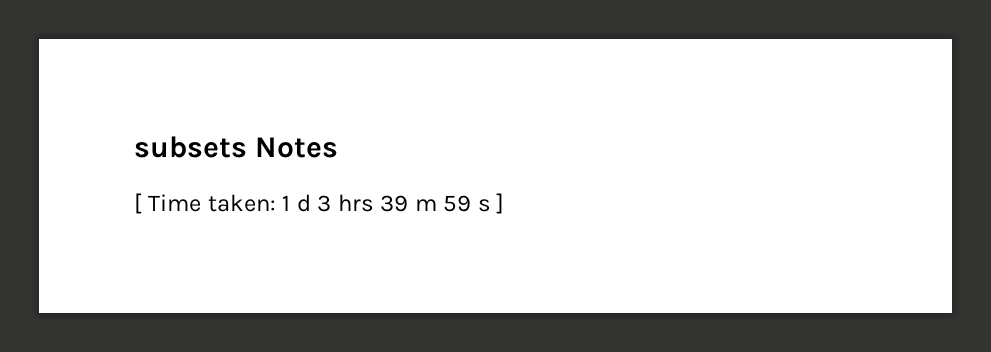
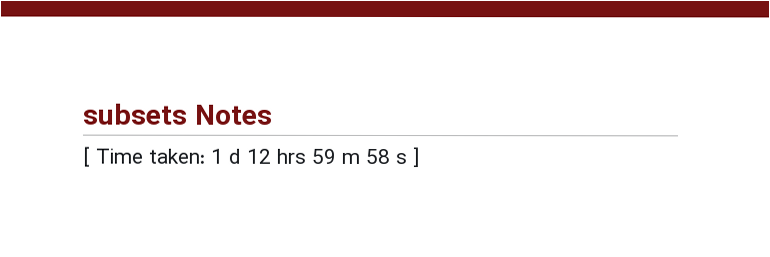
[317,194,472,212] 3 hrs 39 m 59 -> [246,148,390,165] 12 hrs 59 m 58

